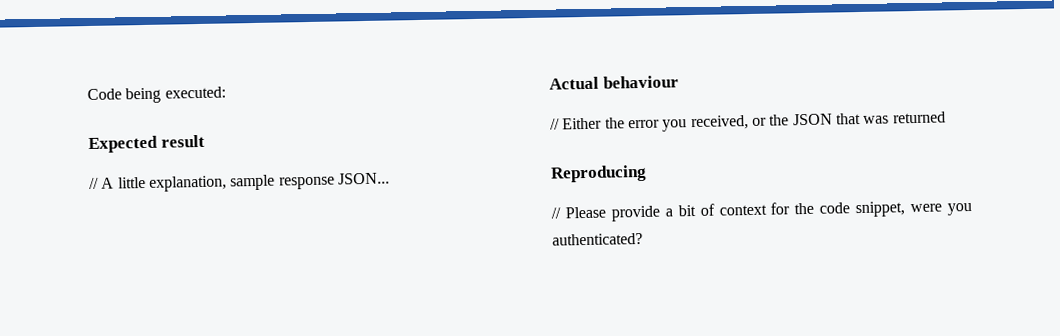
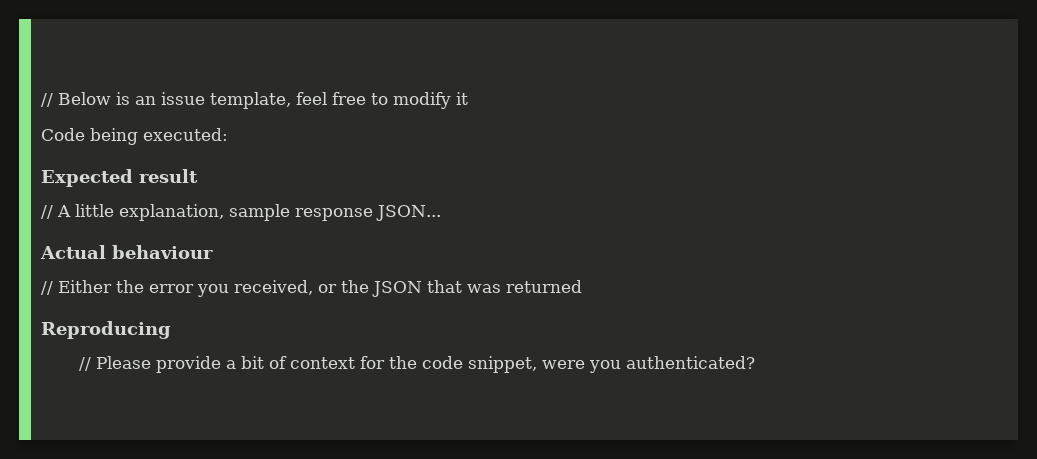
(87, 94) none -> [41,92,468,109] // Below is an issue template, feel free to modify it //

